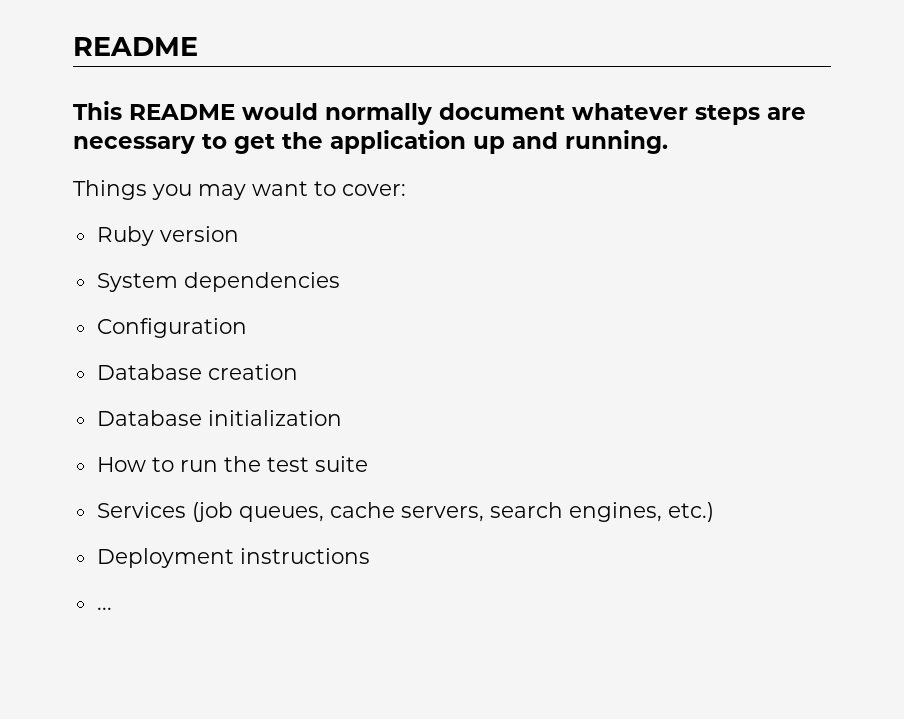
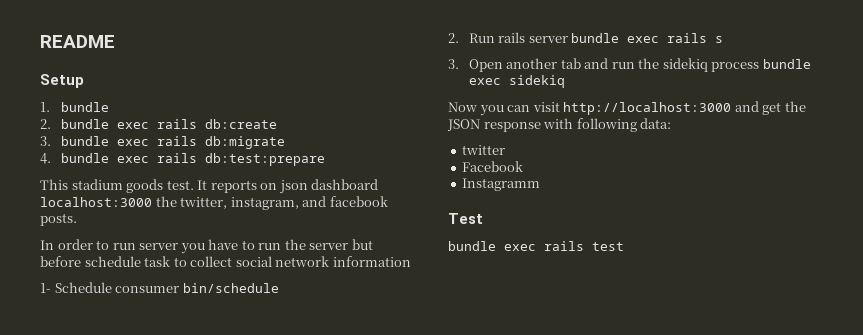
[73,101,806,125] [73,130,668,154] [73,180,406,200] [96,226,239,246] [96,272,340,292] [96,318,247,338] [96,364,298,380] [96,410,342,426] [96,456,368,472] [96,502,714,522] [96,548,370,568] [96,607,112,610] This README would normally document whatever steps are necessary to get the application up and running. // Things you may want to cover: // Ruby version // System dependencies // Configuration // Database creation // Database initialization // How to run the test suite // Services (job queues, cache servers, search engines, etc.) // Deployment instructions // ... -> [40,74,84,88] [40,102,109,112] [40,119,277,129] [40,136,285,149] [40,153,325,166] [40,179,379,194] [40,196,388,210] [40,213,77,226] [40,239,373,254] [40,256,411,267] [40,282,279,293] [448,32,724,43] [448,58,811,72] [468,75,565,88] [448,101,806,116] [447,118,672,132] [462,145,506,155] [462,161,524,172] [462,178,541,191] [448,213,483,224] [448,241,624,251] Setup // 1. bundle // 2. bundle exec rails db:create // 3. bundle exec rails db:migrate // 4. bundle exec rails db:test:prepare // This stadium goods test. It reports on json dashboard localhost:3000 the twitter, instagram, and facebook posts. // In order to run server you have to run the server but before schedule task to collect social network information // 1- Schedule consumer bin/schedule // 2. Run rails server bundle exec rails s // 3. Open another tab and run the sidekiq process bundle exec sidekiq // Now you can visit http://localhost:3000 and get the JSON response with following data: // twitter // Facebook // Instagramm // Test // bundle exec rails test

